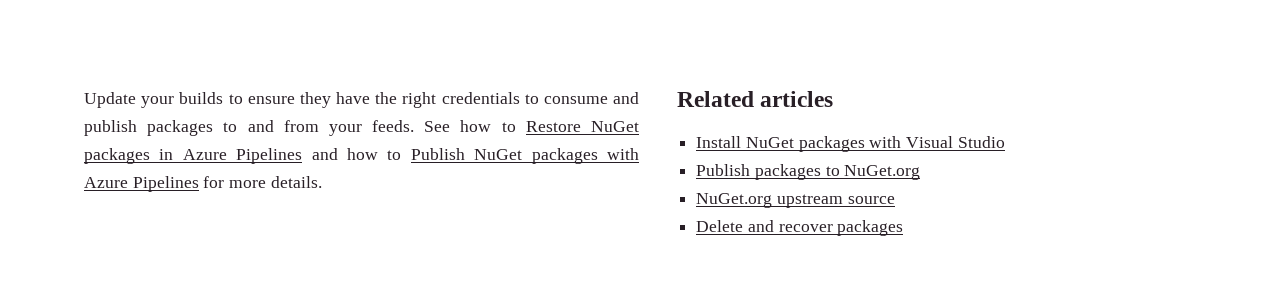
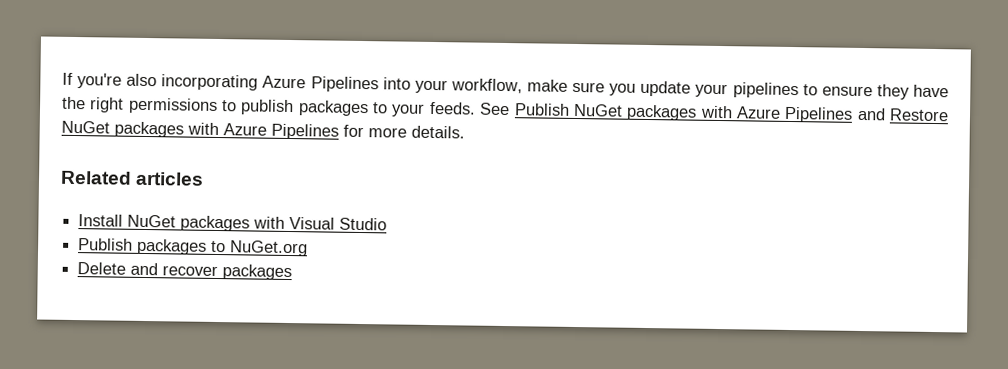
[84,92,224,108] Update your builds -> [62,72,799,99] If you're also incorporating Azure Pipelines into your workflow, make sure you update your pipelines
[441,92,639,104] credentials to consume and -> [127,97,238,114] permissions to
[247,120,319,132] and from -> (389, 108) none
[460,120,639,132] [84,148,174,164] how to Restore NuGet packages in -> [513,103,733,121] Publish NuGet packages with
[347,148,465,160] how to Publish -> [889,108,950,122] Restore
[696,193,895,208] // NuGet.org upstream source -> (309, 248) none

